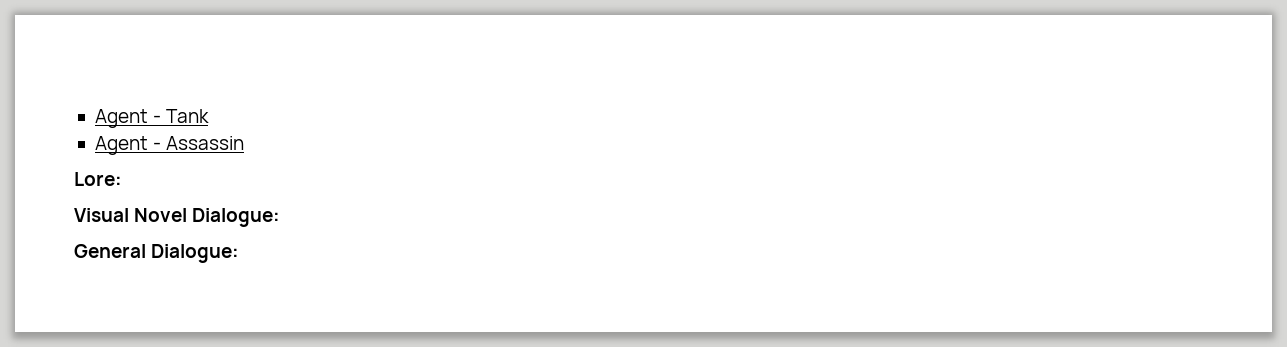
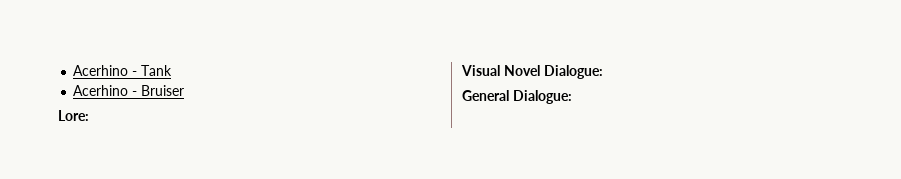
[94,109,148,128] Agent -> [73,65,129,76] Acerhino
[94,136,245,155] Agent - Assassin -> [73,85,185,96] Acerhino - Bruiser

